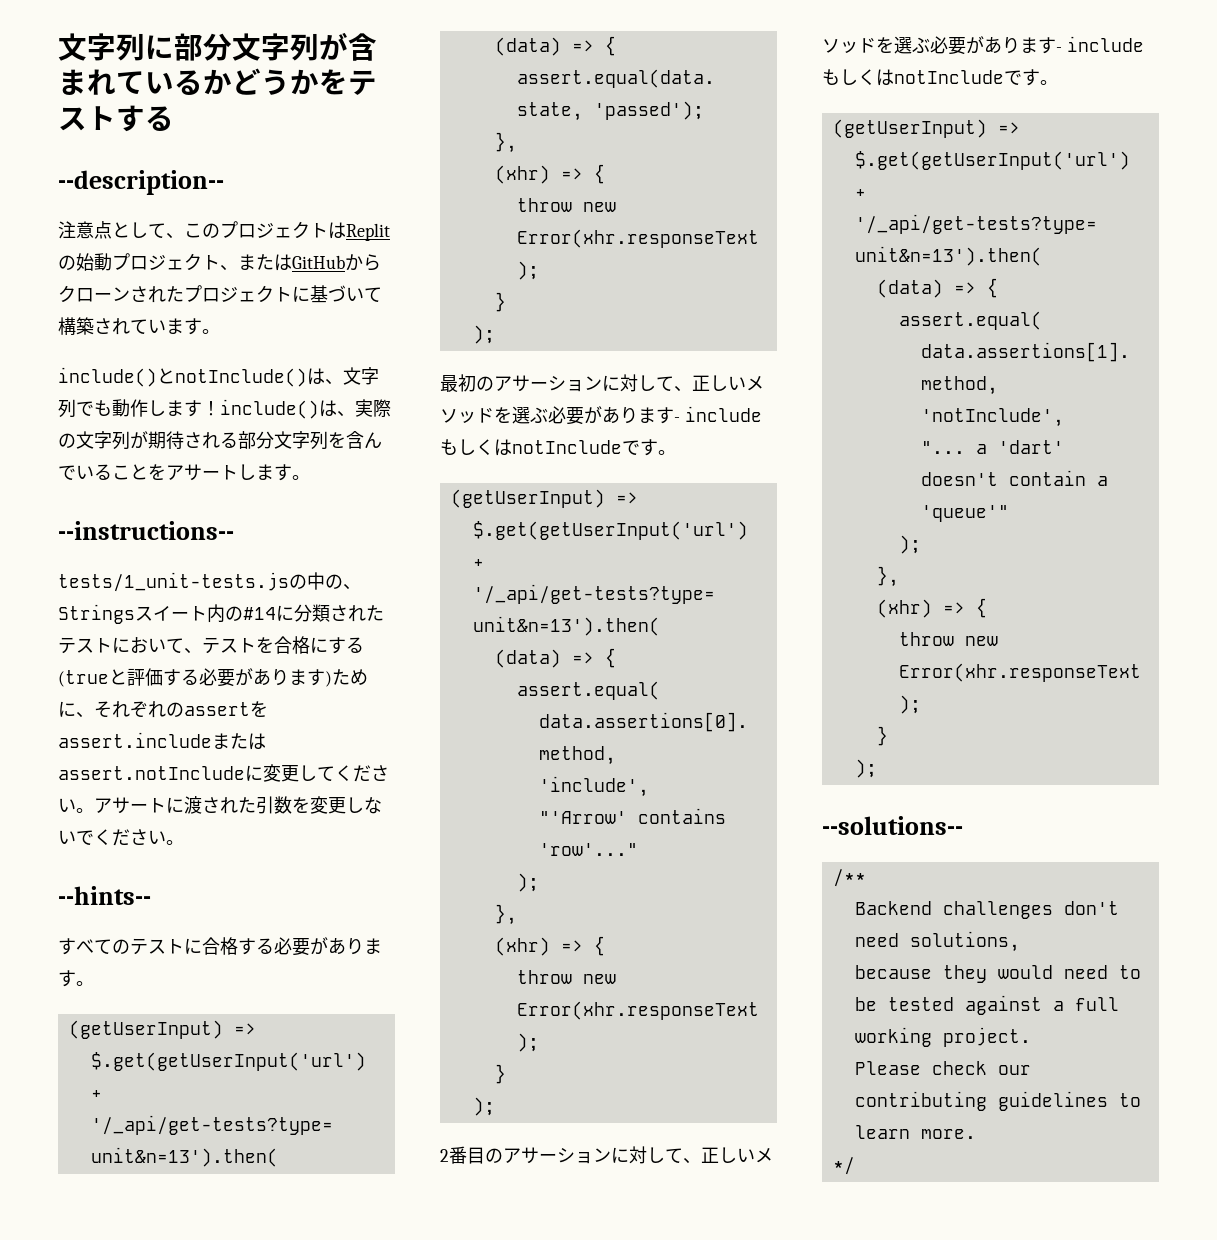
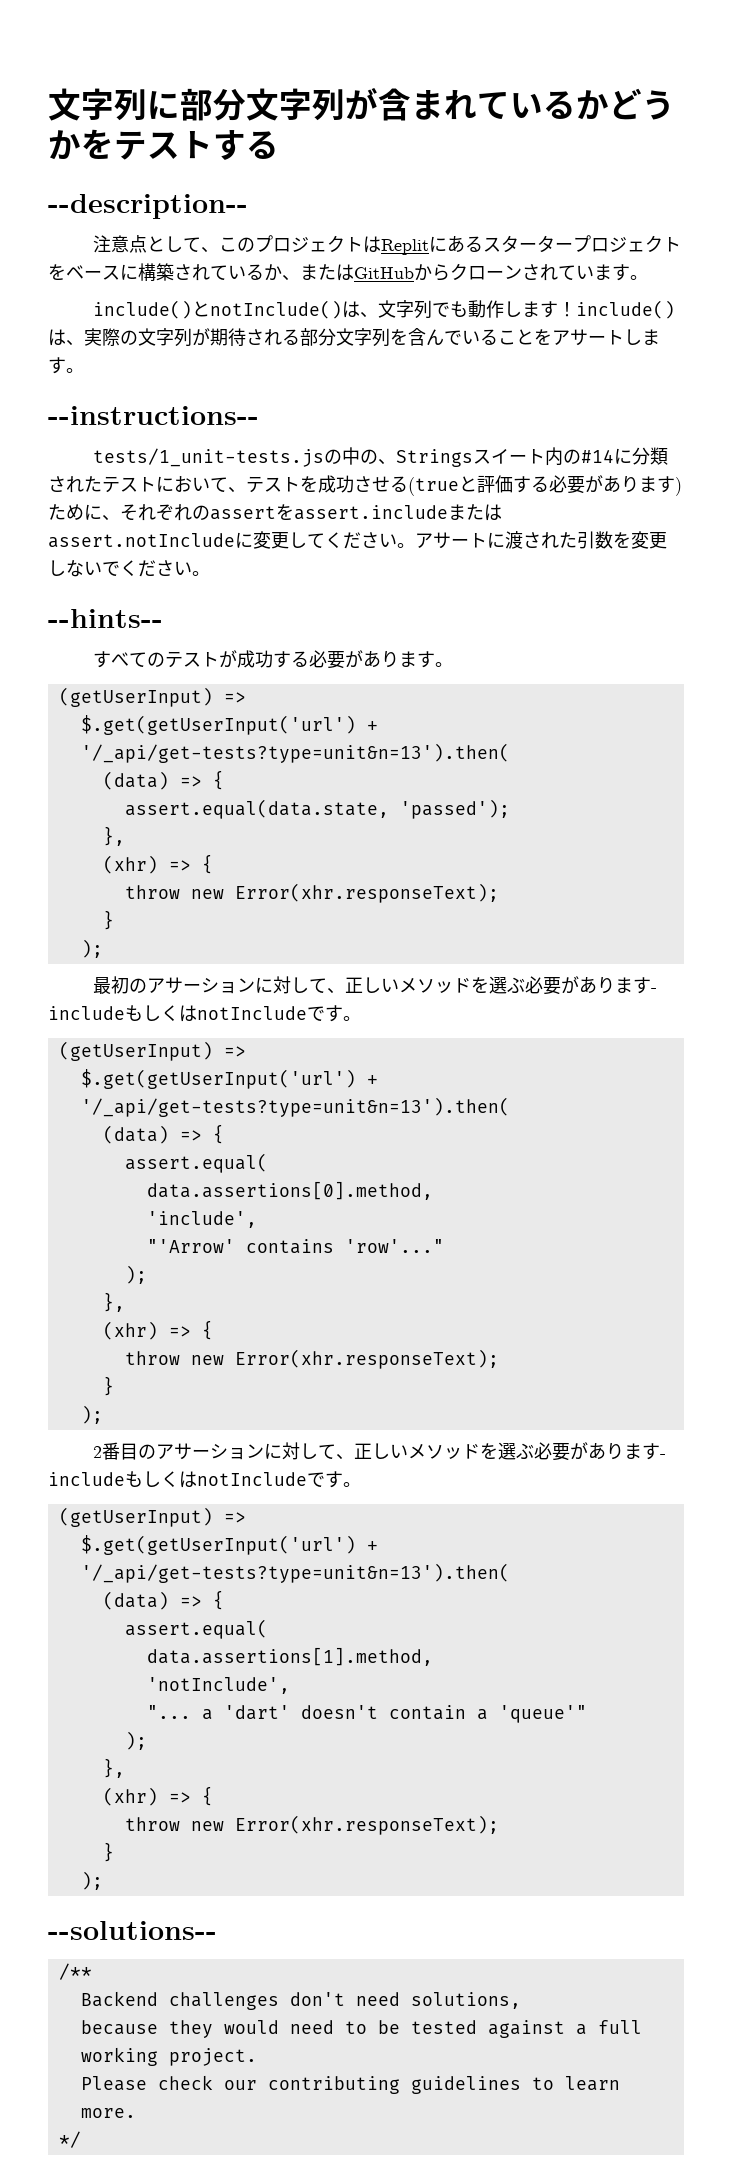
[58,253,220,271] の始動プロジェクト -> [428,235,681,253] [48,263,282,281] にあるスタータープロジェクトをベースに構築されているか
[166,285,382,303] [58,317,130,335] たプロジェクトに基づいて構築され -> (558, 272) none
[274,636,346,654] 合格にす -> [318,475,390,493] 成功させ
[184,937,238,955] に合格 -> [218,650,273,668] が成功

